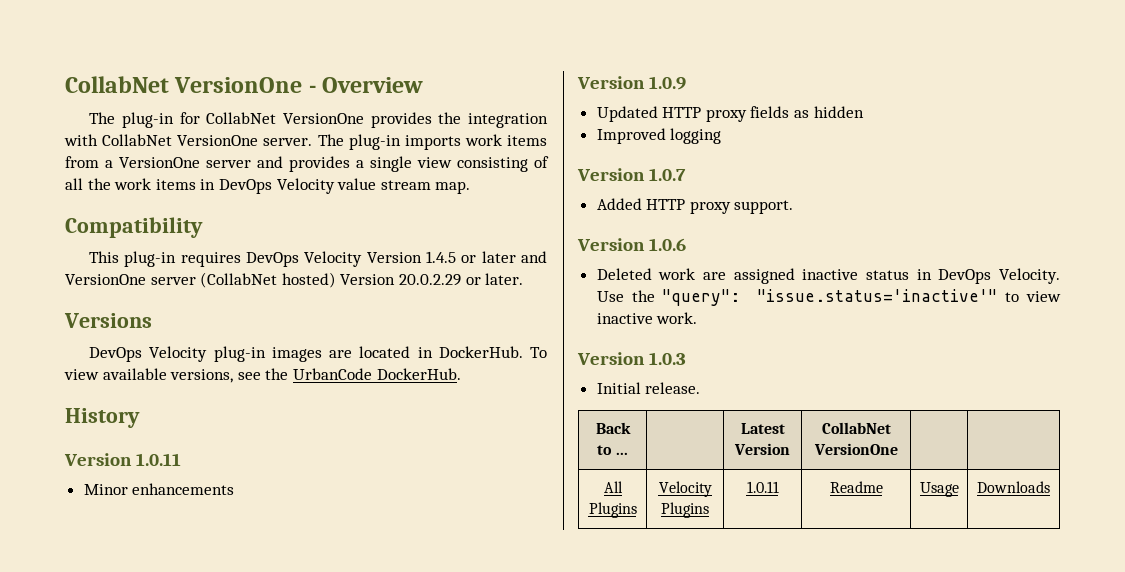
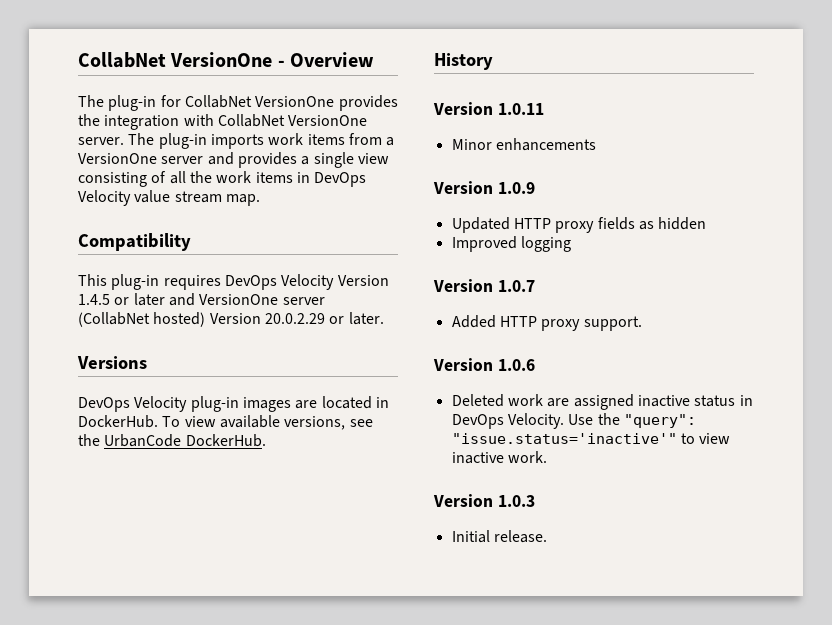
[595,422,631,434] [597,445,628,455] [740,423,785,434] [734,443,790,455] [821,422,891,434] [813,443,898,455] [603,481,623,493] [588,502,637,518] [658,481,712,497] [661,502,709,518] [746,481,779,493] [829,481,883,493] [919,482,959,497] [977,481,1050,493] // Back to ... | | Latest Version | CollabNet VersionOne | | // All Plugins | Velocity Plugins | 1.0.11 | Readme | Usage | Downloads -> (547, 536) none

